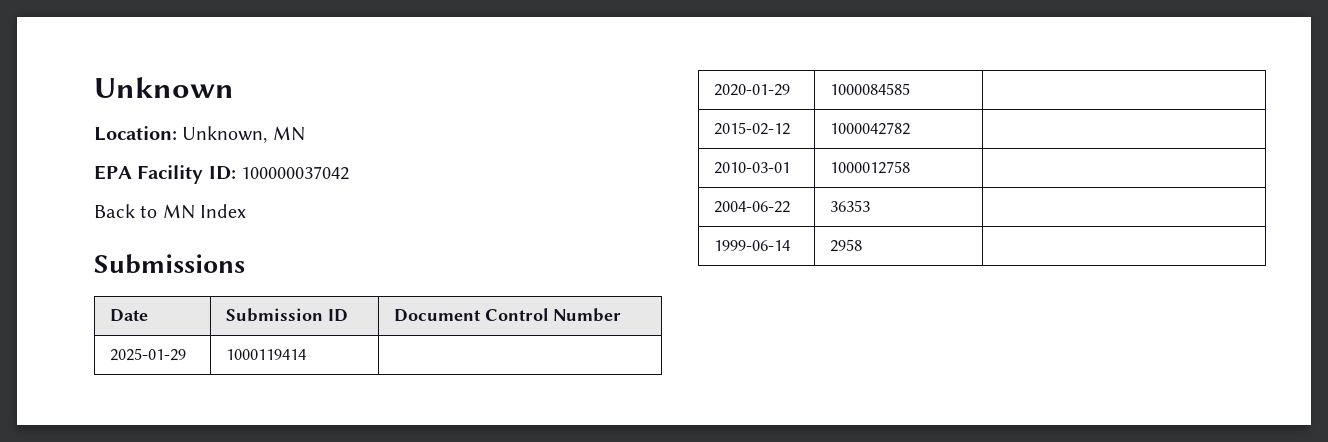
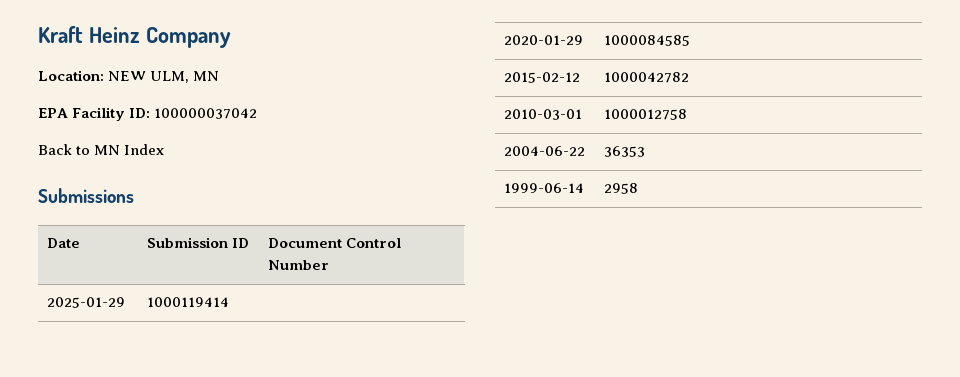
[94,77,234,98] Unknown -> [38,26,231,48] Kraft Heinz Company
[182,126,268,143] Unknown, -> [108,71,190,83] NEW ULM,

